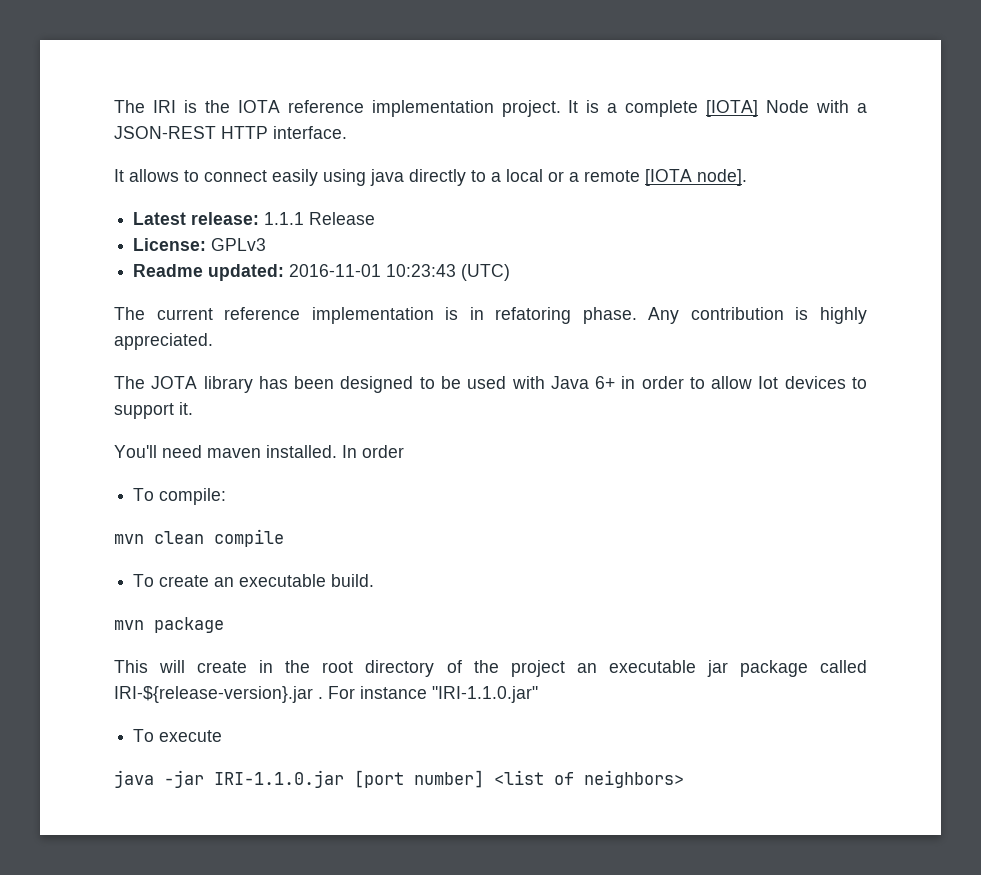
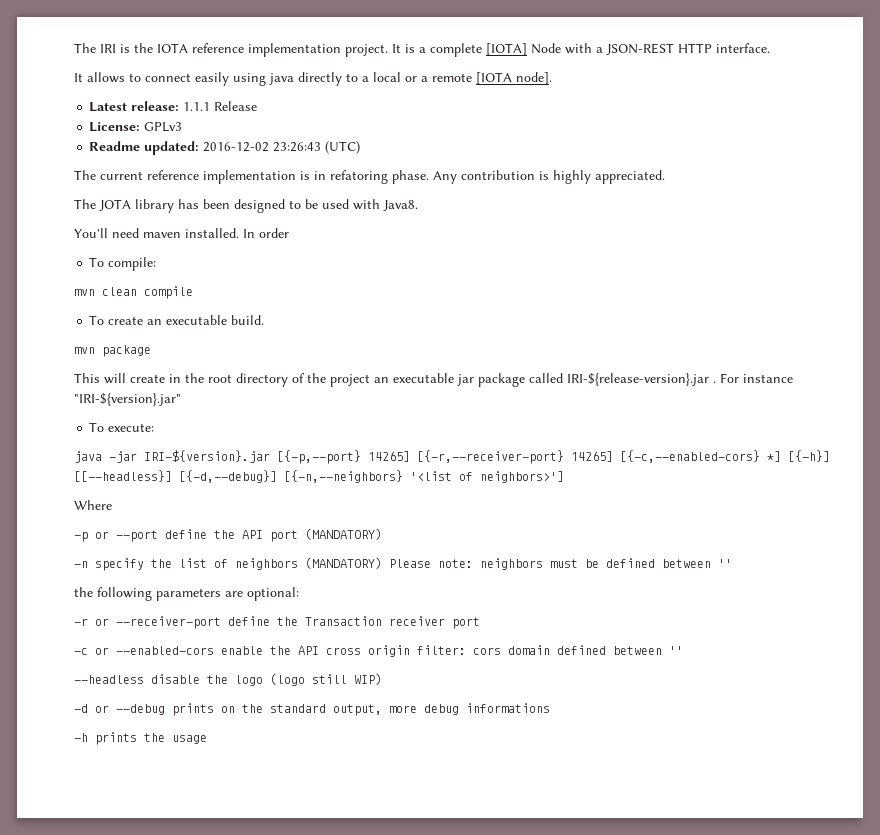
[289,264,457,277] 2016-11-01 10:23:43 -> [203,142,322,152] 2016-12-02 23:26:43
[550,376,868,389] [114,402,193,419] Java 6+ in order to allow Iot devices to support it. -> [383,200,418,211] Java8.
[432,686,538,703] [133,729,223,742] "IRI-1.1.0.jar" // To execute -> [74,393,181,406] [89,422,155,432] "IRI-${version}.jar" // To execute:
[214,770,684,788] IRI-1.1.0.jar [port number] <list of neighbors> -> [144,450,830,464] [74,470,564,483] [74,500,112,510] [74,528,382,542] [74,557,732,571] [74,587,299,601] [74,616,480,629] [74,645,683,657] [74,673,382,686] [74,703,550,716] [74,732,207,745] IRI-${version}.jar [{-p,--port} 14265] [{-r,--receiver-port} 14265] [{-c,--enabled-cors} *] [{-h}] [[--headless}] [{-d,--debug}] [{-n,--neighbors} '<list of neighbors>'] // Where // -p or --port define the API port (MANDATORY) // -n specify the list of neighbors (MANDATORY) Please note: neighbors must be defined between '' // the following parameters are optional: // -r or --receiver-port define the Transaction receiver port // -c or --enabled-cors enable the API cross origin filter: cors domain defined between '' // --headless disable the logo (logo still WIP) // -d or --debug prints on the standard output, more debug informations // -h prints the usage

